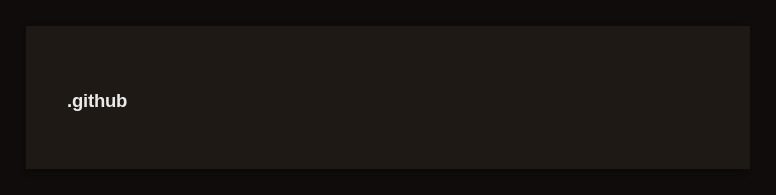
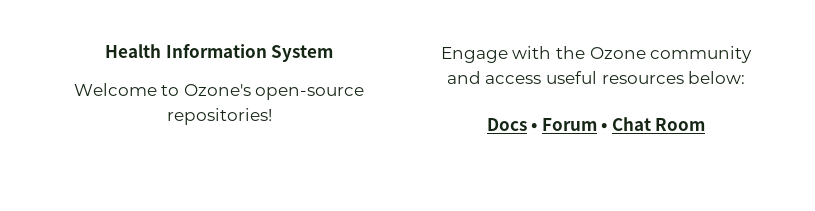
[67,94,127,111] .github -> [104,44,334,62] [73,83,365,100] [166,108,272,125] [440,46,753,63] [446,71,746,84] [486,117,706,131] Health Information System // Welcome to Ozone's open-source repositories! // Engage with the Ozone community and access useful resources below: // Docs • Forum • Chat Room

